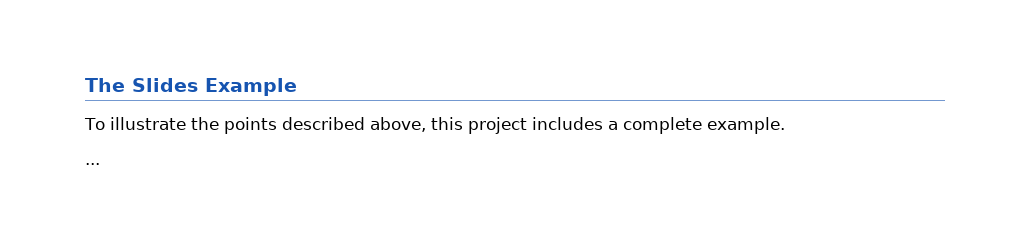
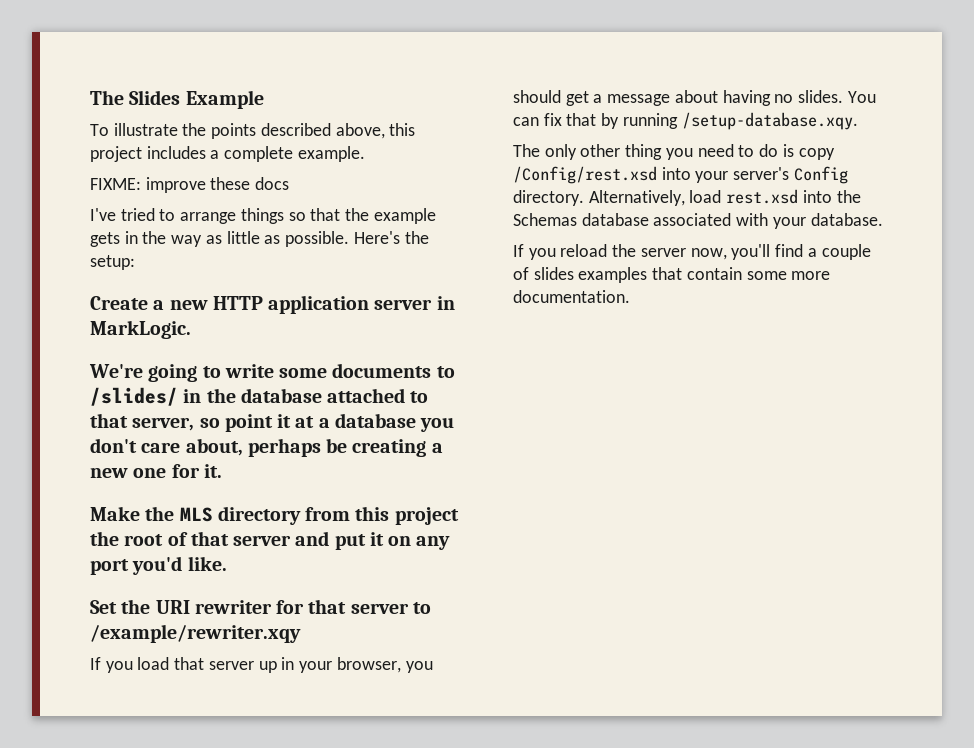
[85,163,100,165] ... -> [90,177,290,193] [90,208,436,224] [90,231,429,247] [90,255,135,270] [90,295,455,314] [90,320,191,339] [89,363,455,382] [90,387,429,406] [90,413,455,432] [90,438,443,457] [90,464,222,478] [90,506,459,525] [90,531,451,550] [90,556,227,575] [90,599,431,614] [90,624,301,643] [90,657,433,673] [513,90,876,106] [513,112,858,130] [513,144,835,160] [513,166,848,184] [513,189,861,206] [513,213,883,229] [513,244,871,260] [513,267,831,283] [513,290,630,303] FIXME: improve these docs // I've tried to arrange things so that the example gets in the way as little as possible. Here's the setup: // Create a new HTTP application server in MarkLogic. // We're going to write some documents to /slides/ in the database attached to that server, so point it at a database you don't care about, perhaps be creating a new one for it. // Make the MLS directory from this project the root of that server and put it on any port you'd like. // Set the URI rewriter for that server to /example/rewriter.xqy // If you load that server up in your browser, you should get a message about having no slides. You can fix that by running /setup-database.xqy. // The only other thing you need to do is copy /Config/rest.xsd into your server's Config directory. Alternatively, load rest.xsd into the Schemas database associated with your database. // If you reload the server now, you'll find a couple of slides examples that contain some more documentation.

